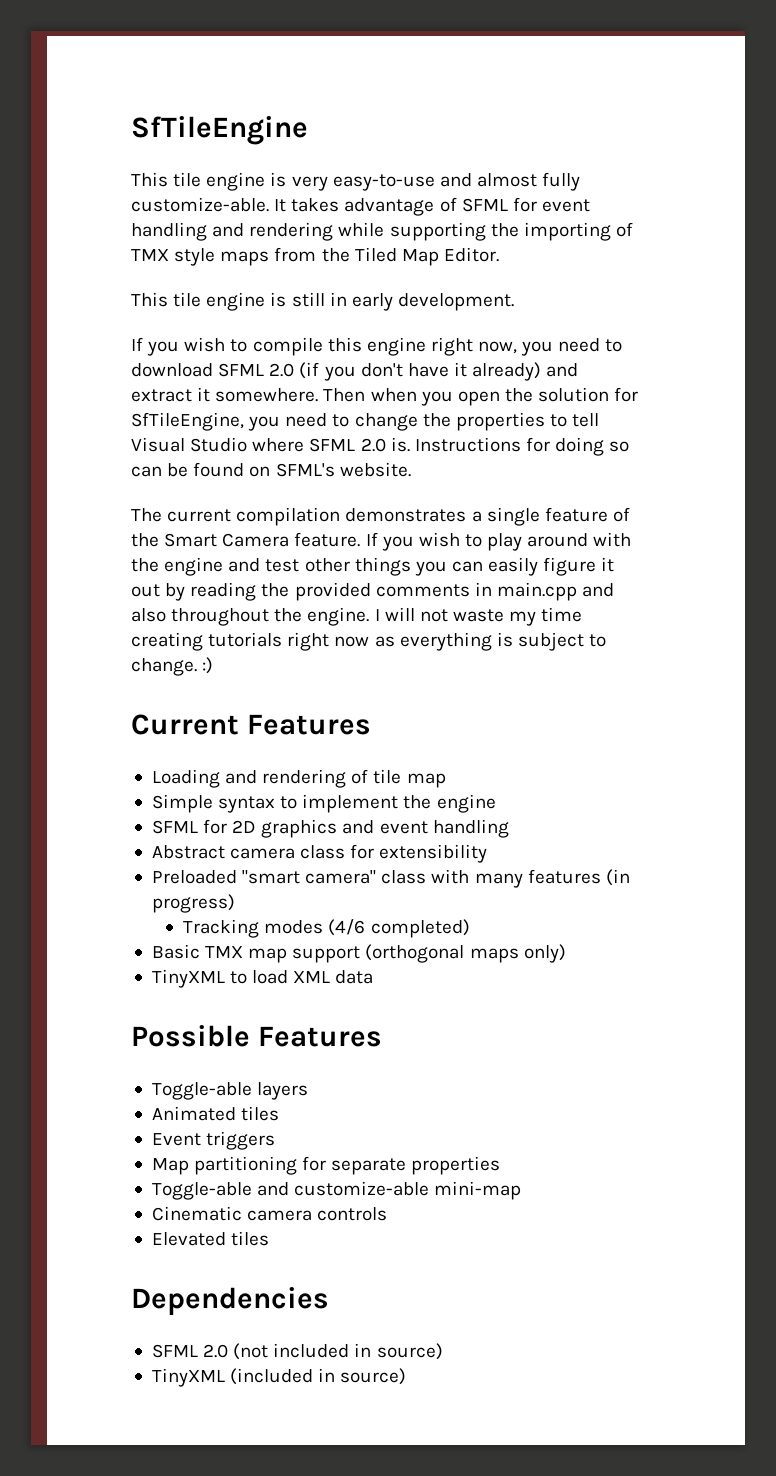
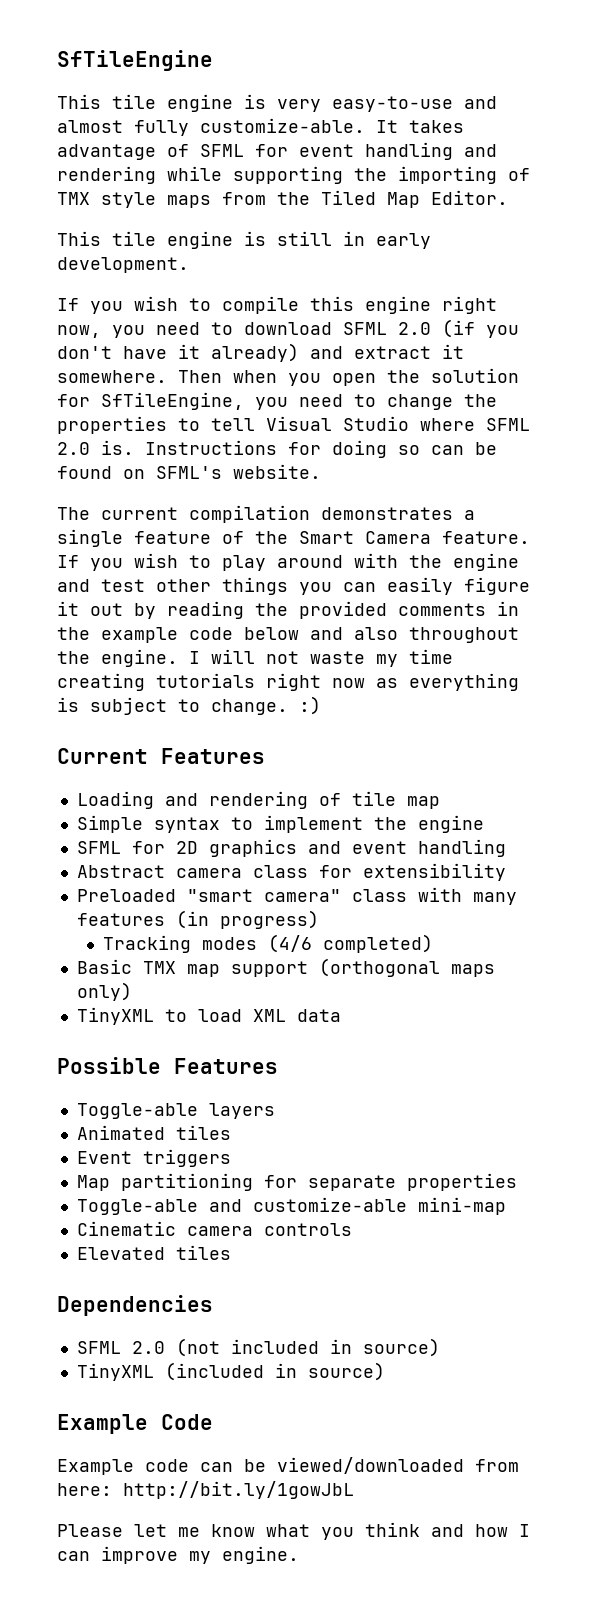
[496,582,577,601] main.cpp -> [57,627,299,643] the example code below
(407, 1376) none -> [57,1414,213,1434] [57,1457,519,1475] [57,1481,354,1499] [57,1522,530,1540] [57,1546,299,1564] // Example Code // Example code can be viewed/downloaded from here: http://bit.ly/1gowJbL // Please let me know what you think and how I can improve my engine.

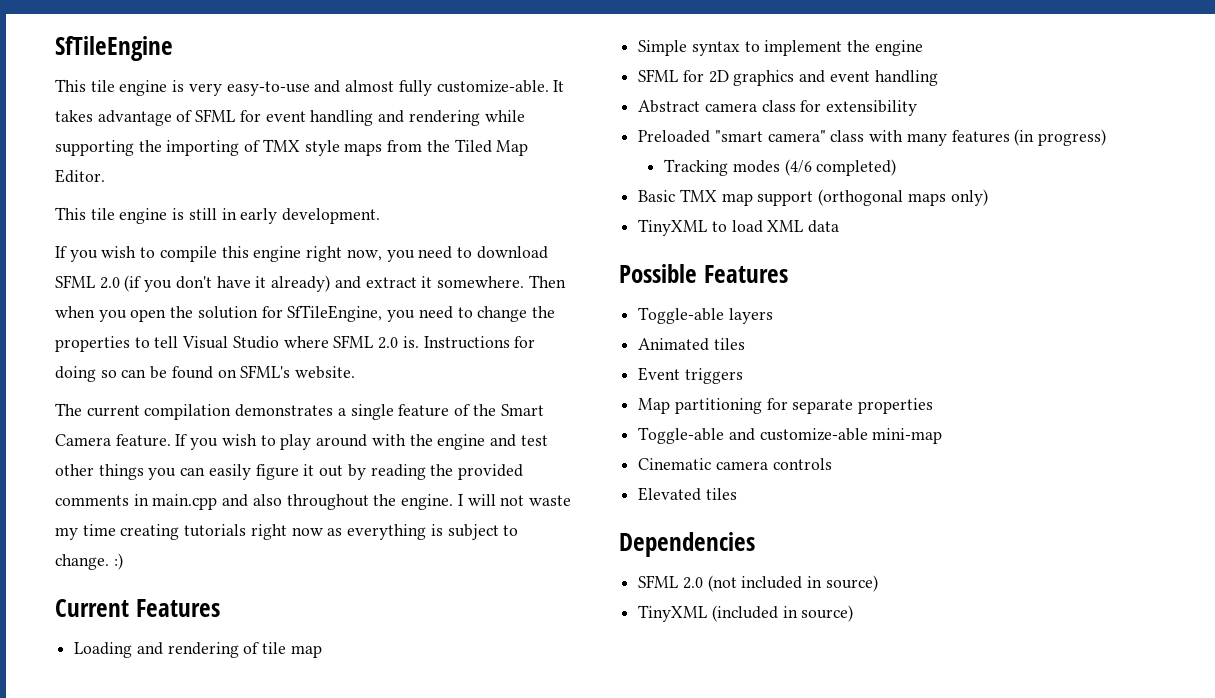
[57,627,299,643] the example code below -> [152,494,218,510] main.cpp
[57,1414,213,1434] [57,1457,519,1475] [57,1481,354,1499] [57,1522,530,1540] [57,1546,299,1564] // Example Code // Example code can be viewed/downloaded from here: http://bit.ly/1gowJbL // Please let me know what you think and how I can improve my engine. -> (854, 613) none

